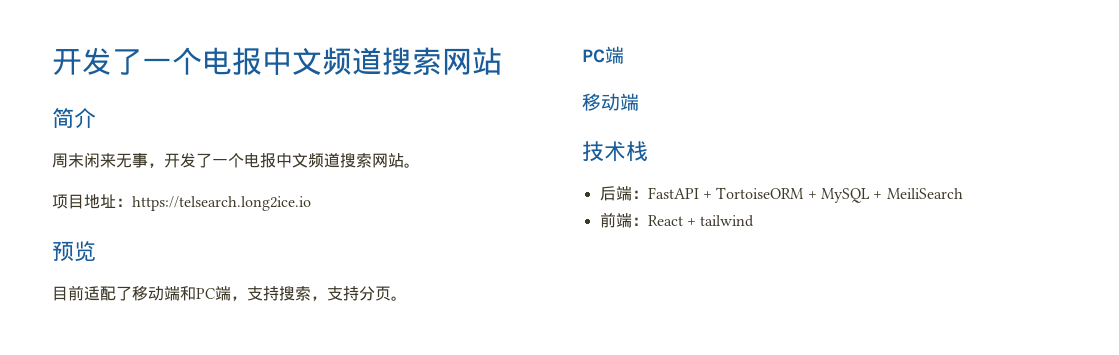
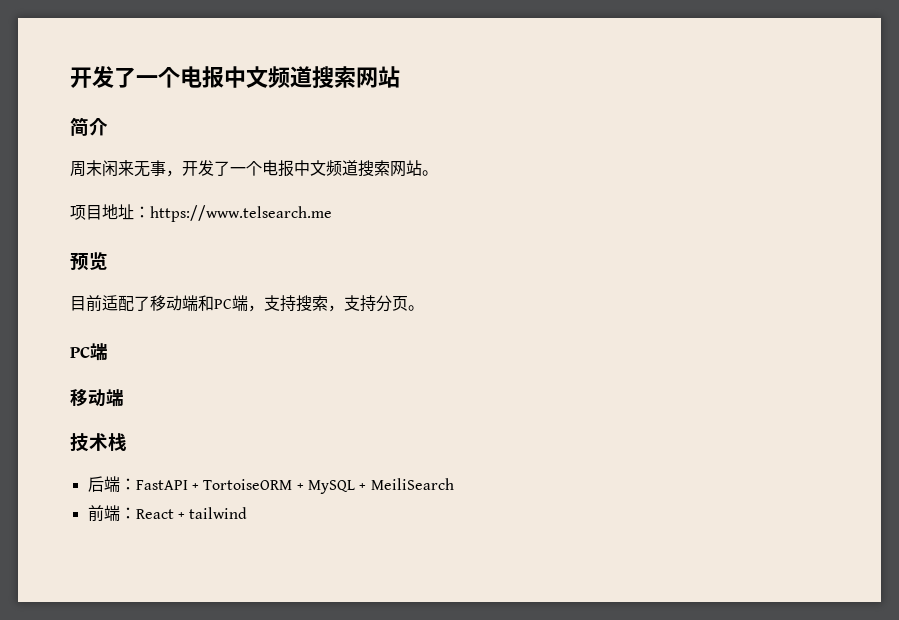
[132,196,311,211] https://telsearch.long2ice.io -> [150,205,332,222] https://www.telsearch.me

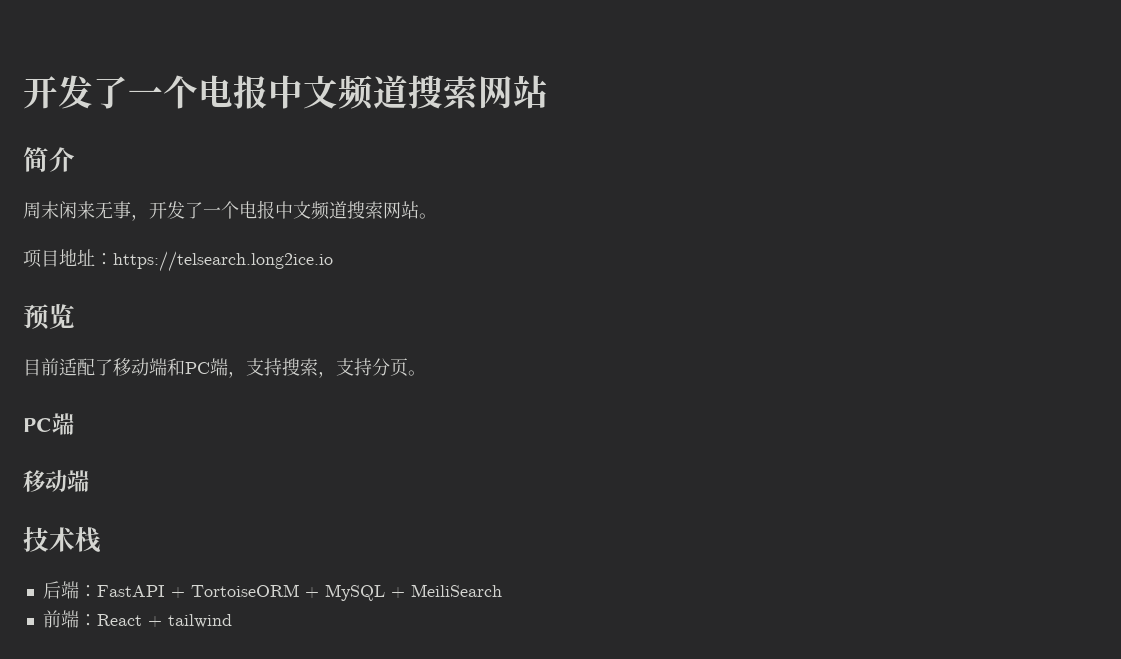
[150,205,332,222] https://www.telsearch.me -> [113,251,333,272] https://telsearch.long2ice.io

